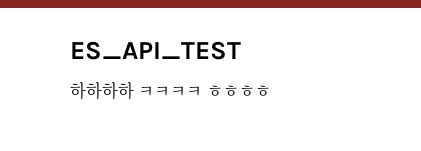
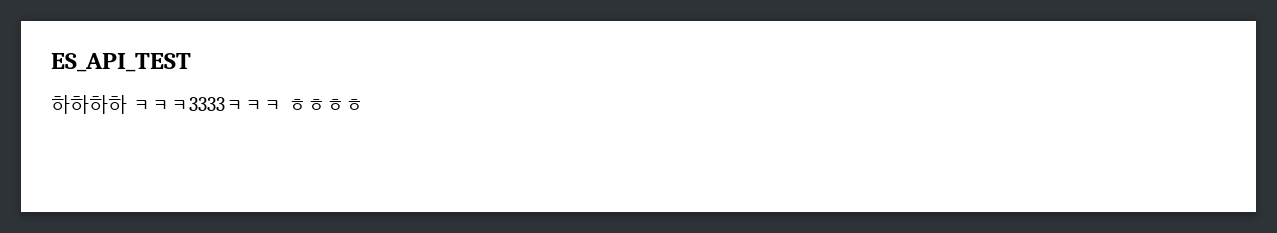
[138,86,203,97] ㅋㅋㅋㅋ -> [132,97,283,111] ㅋㅋㅋ3333ㅋㅋㅋ

